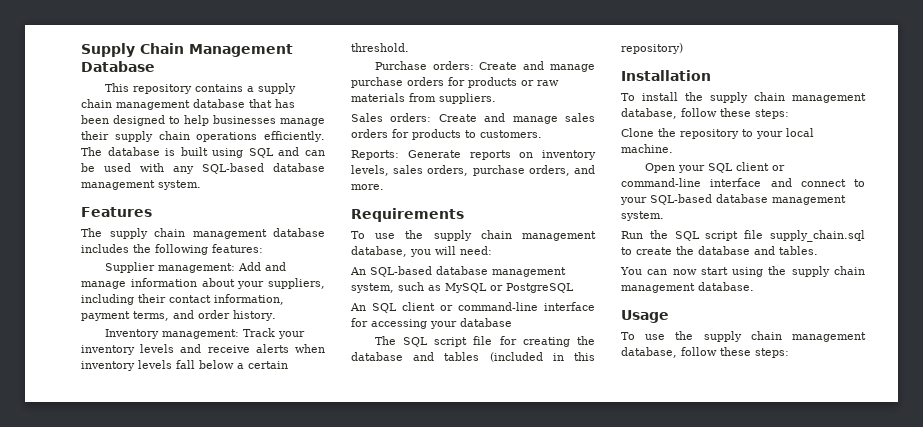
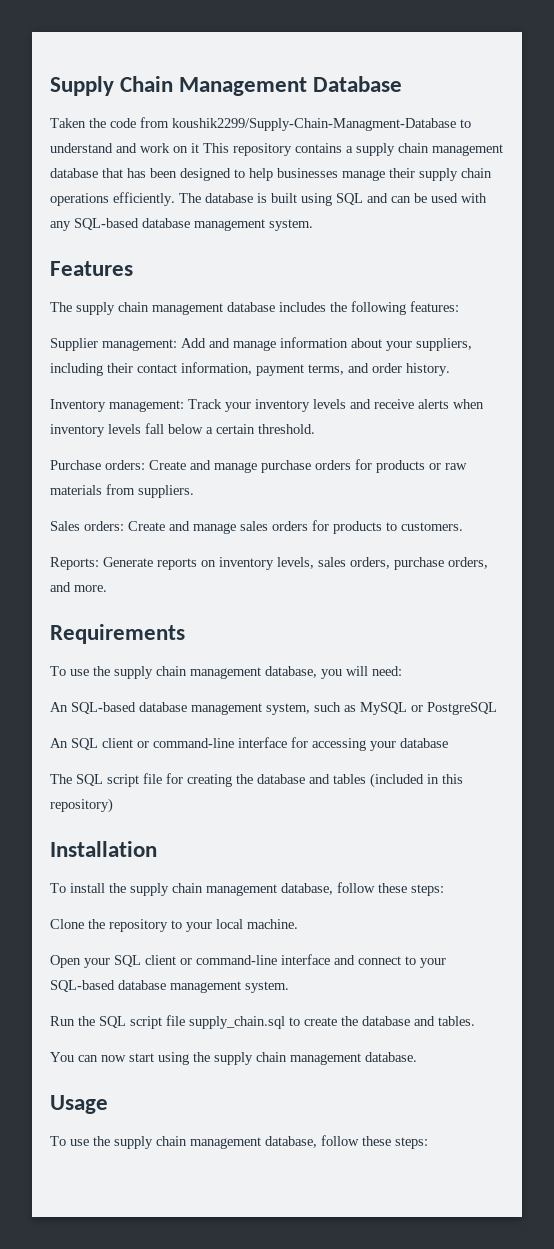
(155, 66) none -> [50,117,471,131] [50,143,199,153] Taken the code from koushik2299/Supply-Chain-Managment-Database to understand and work on it

